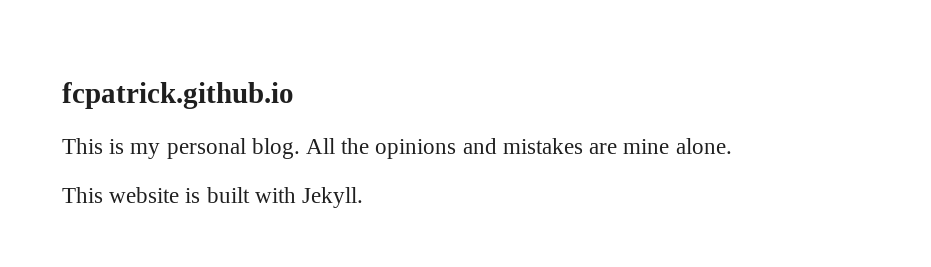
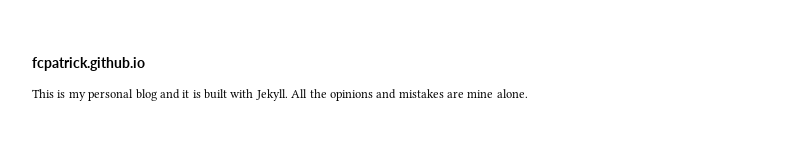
[251,138,300,159] blog. -> [135,89,288,101] blog and it is built with Jekyll.
[62,187,364,208] // This website is built with Jekyll. -> (528, 93) none

